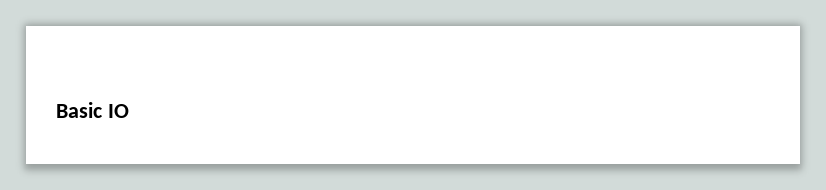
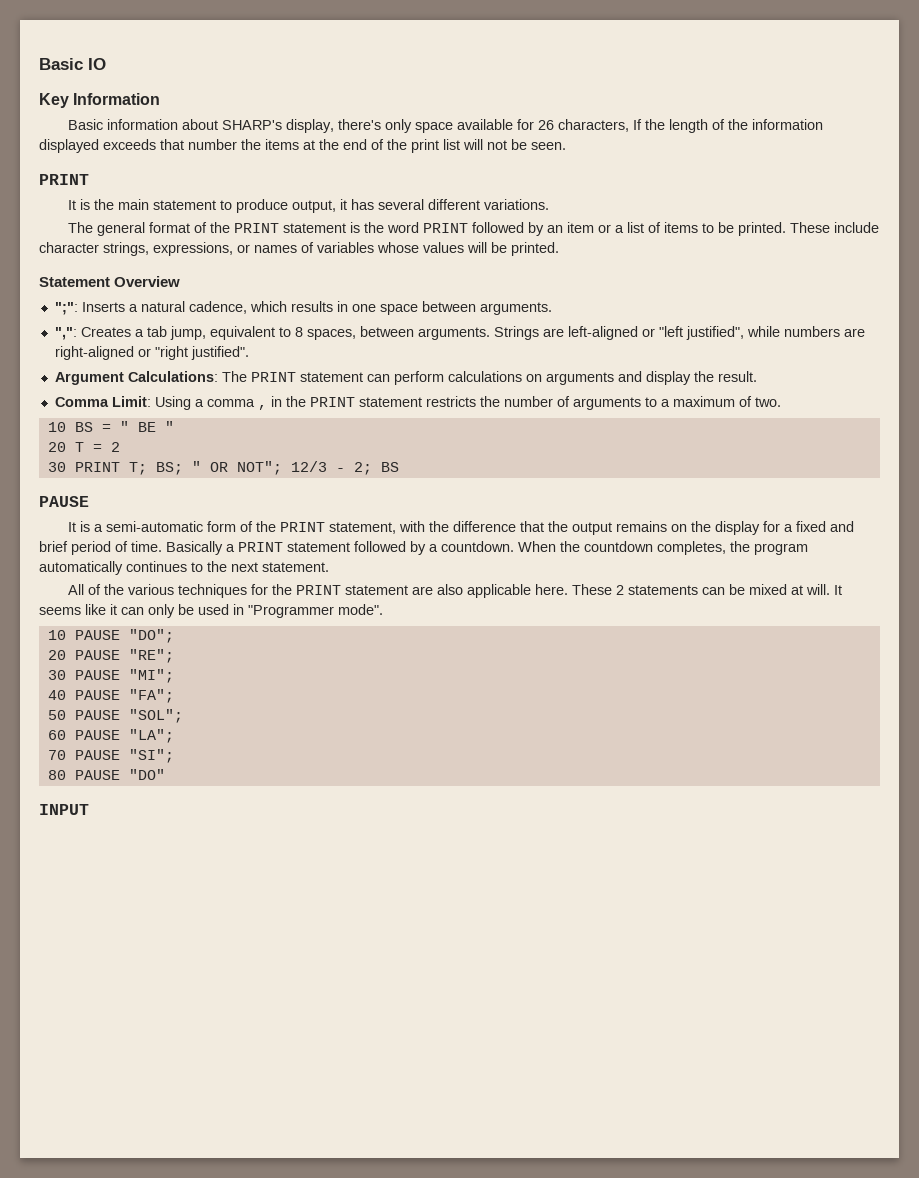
(129, 111) none -> [39,93,161,108] [68,119,824,133] [39,139,566,153] [39,174,89,185] [68,199,550,213] [68,222,880,236] [39,242,559,256] [39,276,181,287] [54,301,552,315] [54,326,865,340] [54,346,249,360] [54,371,757,385] [54,396,781,410] [47,421,174,432] [47,442,120,452] [47,461,399,475] [39,496,89,507] [68,521,855,535] [39,541,808,555] [39,561,329,575] [68,584,843,598] [39,604,383,618] [47,629,174,643] [47,649,174,663] [47,669,174,683] [47,689,174,703] [47,709,183,723] [47,729,174,743] [47,749,174,763] [47,769,165,780] [39,804,89,815] // Key Information // Basic information about SHARP's display, there's only space available for 26 characters, If the length of the information displayed exceeds that number the items at the end of the print list will not be seen. // PRINT // It is the main statement to produce output, it has several different variations. // The general format of the PRINT statement is the word PRINT followed by an item or a list of items to be printed. These include character strings, expressions, or names of variables whose values will be printed. // Statement Overview // ";": Inserts a natural cadence, which results in one space between arguments. // ",": Creates a tab jump, equivalent to 8 spaces, between arguments. Strings are left-aligned or "left justified", while numbers are right-aligned or "right justified". // Argument Calculations: The PRINT statement can perform calculations on arguments and display the result. // Comma Limit: Using a comma , in the PRINT statement restricts the number of arguments to a maximum of two. // 10 BS = " BE " // 20 T = 2 // 30 PRINT T; BS; " OR NOT"; 12/3 - 2; BS // PAUSE // It is a semi-automatic form of the PRINT statement, with the difference that the output remains on the display for a fixed and brief period of time. Basically a PRINT statement followed by a countdown. When the countdown completes, the program automatically continues to the next statement. // All of the various techniques for the PRINT statement are also applicable here. These 2 statements can be mixed at will. It seems like it can only be used in "Programmer mode". // 10 PAUSE "DO"; // 20 PAUSE "RE"; // 30 PAUSE "MI"; // 40 PAUSE "FA"; // 50 PAUSE "SOL"; // 60 PAUSE "LA"; // 70 PAUSE "SI"; // 80 PAUSE "DO" // INPUT

